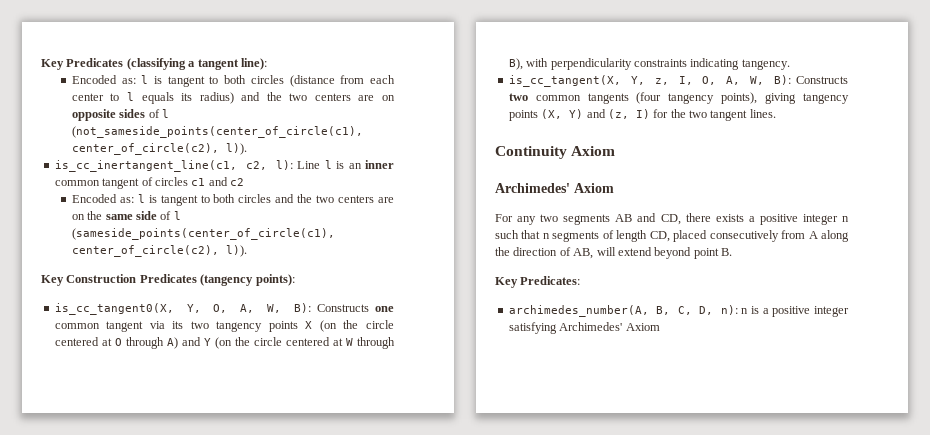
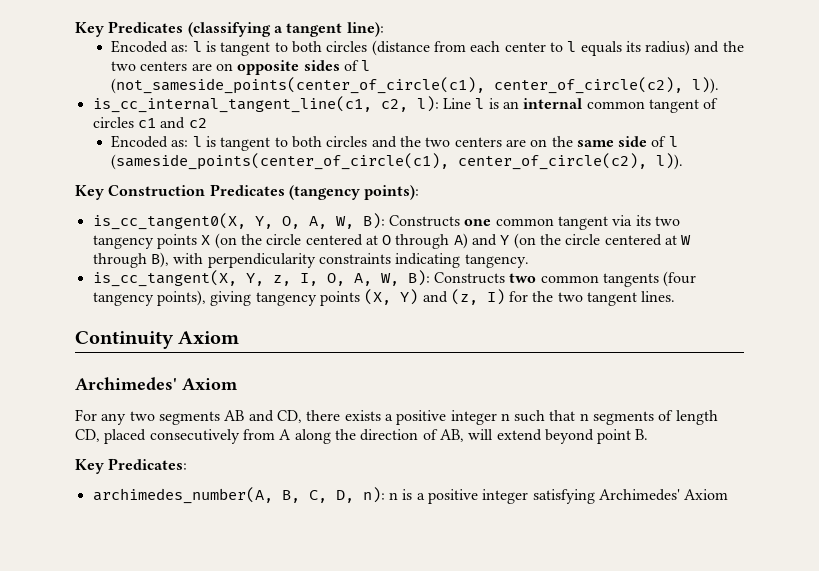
[54,160,237,172] is_cc_inertangent_line(c1, -> [92,96,372,113] is_cc_internal_tangent_line(c1,
[364,160,394,169] inner -> [523,98,583,109] internal

